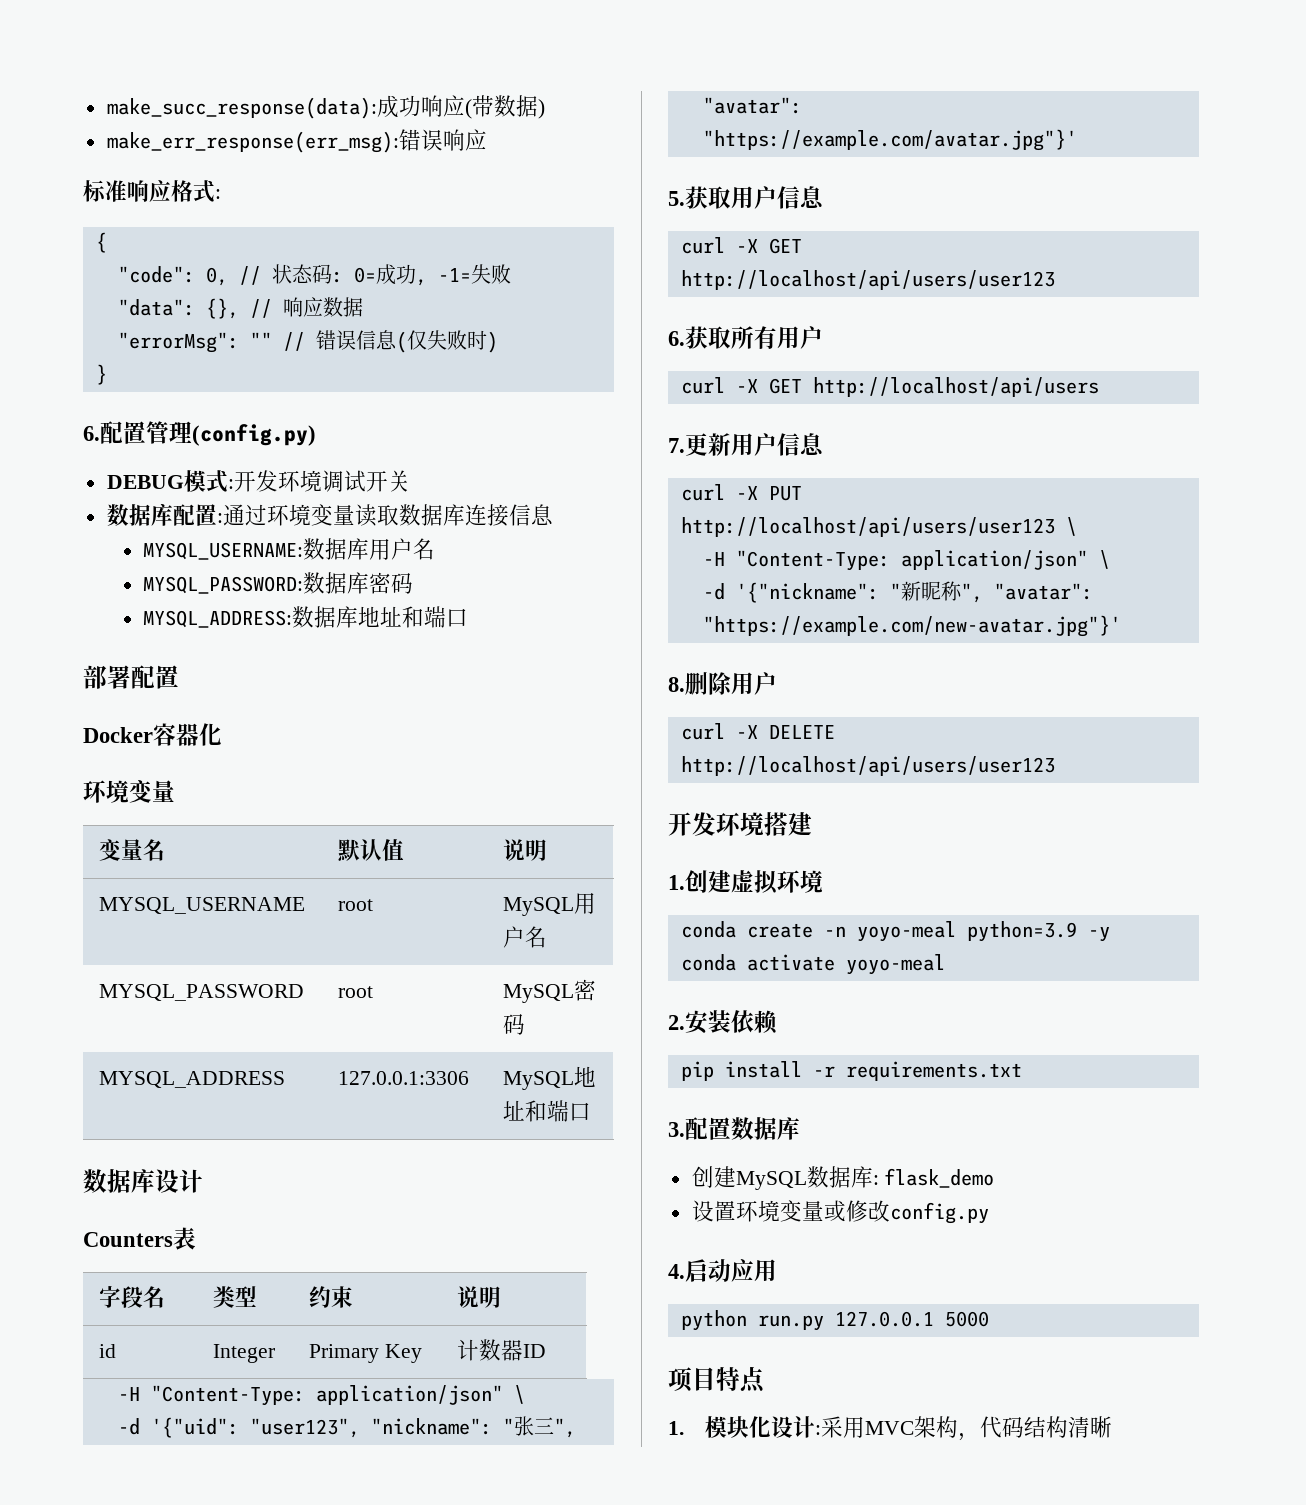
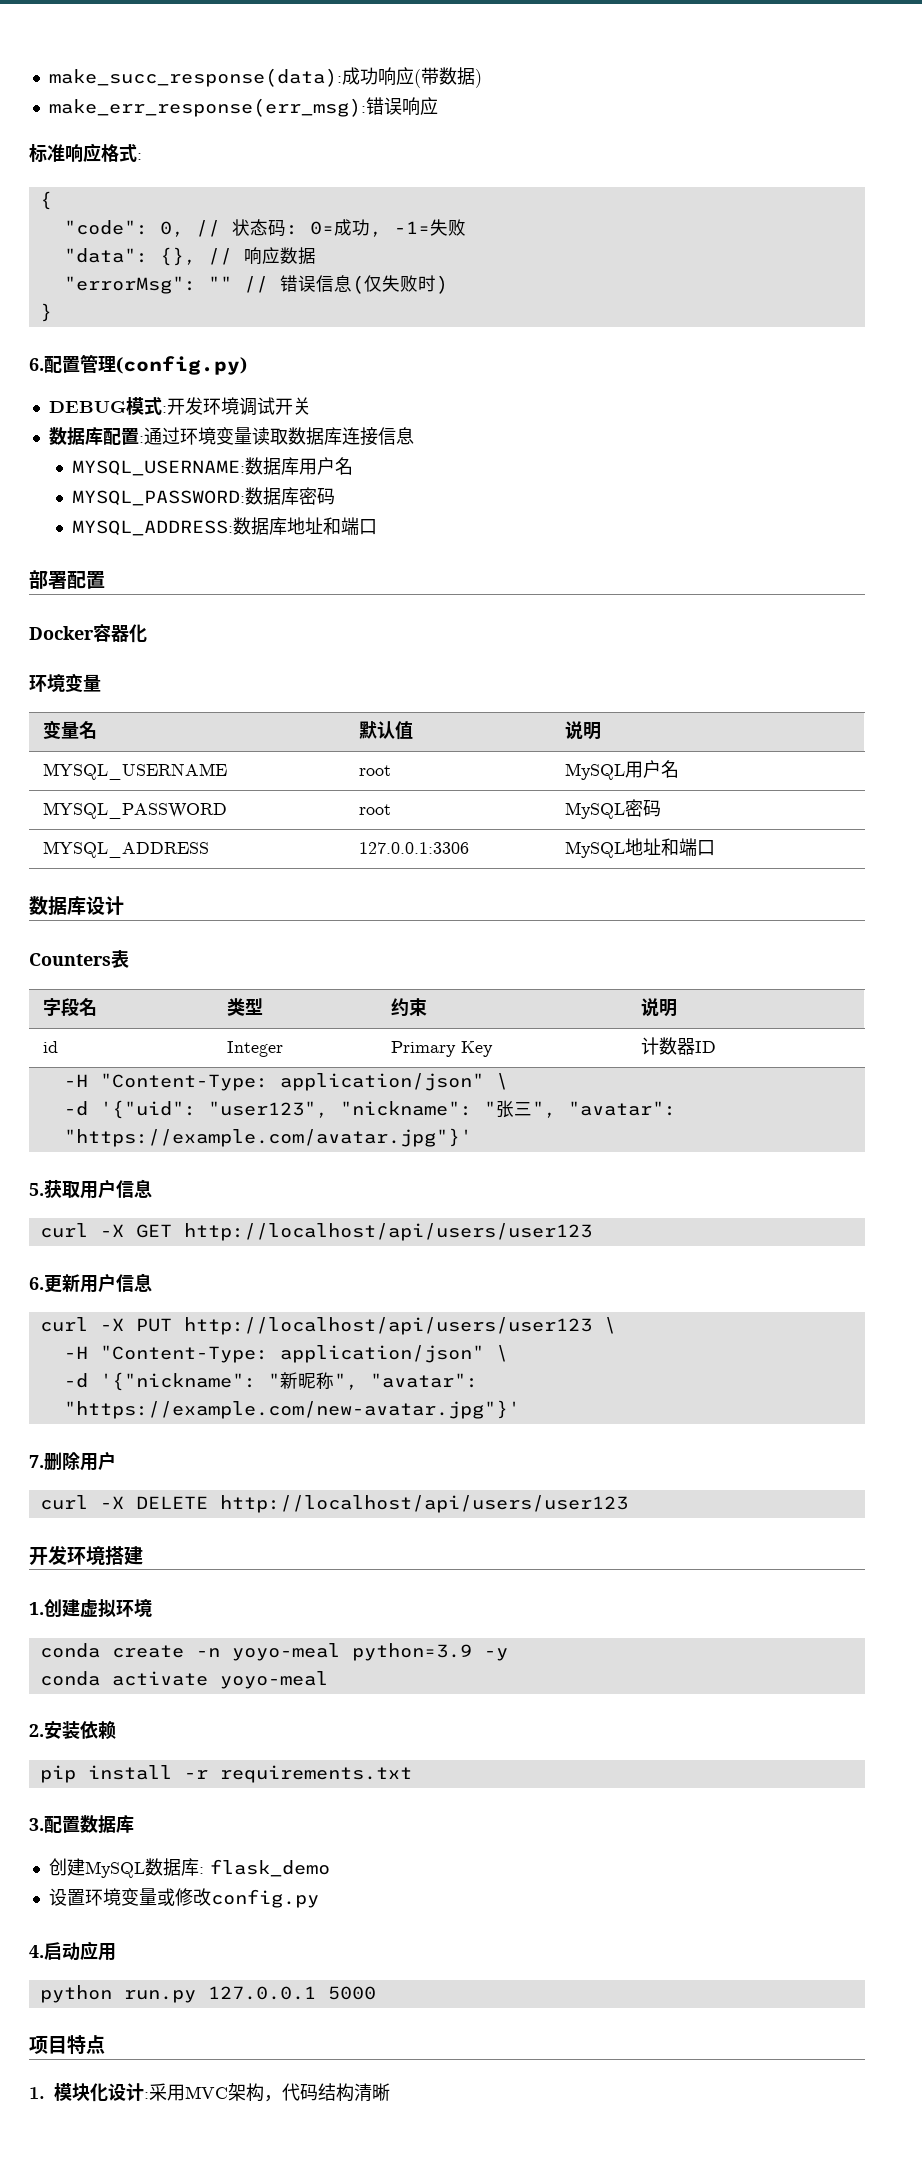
[685,326,823,349] [680,377,1099,397] [668,438,685,453] 获取所有用户 // curl -X GET http://localhost/api/users // 7. -> (44, 1283) none
[668,677,685,692] 8. -> [29,1455,44,1468] 7.

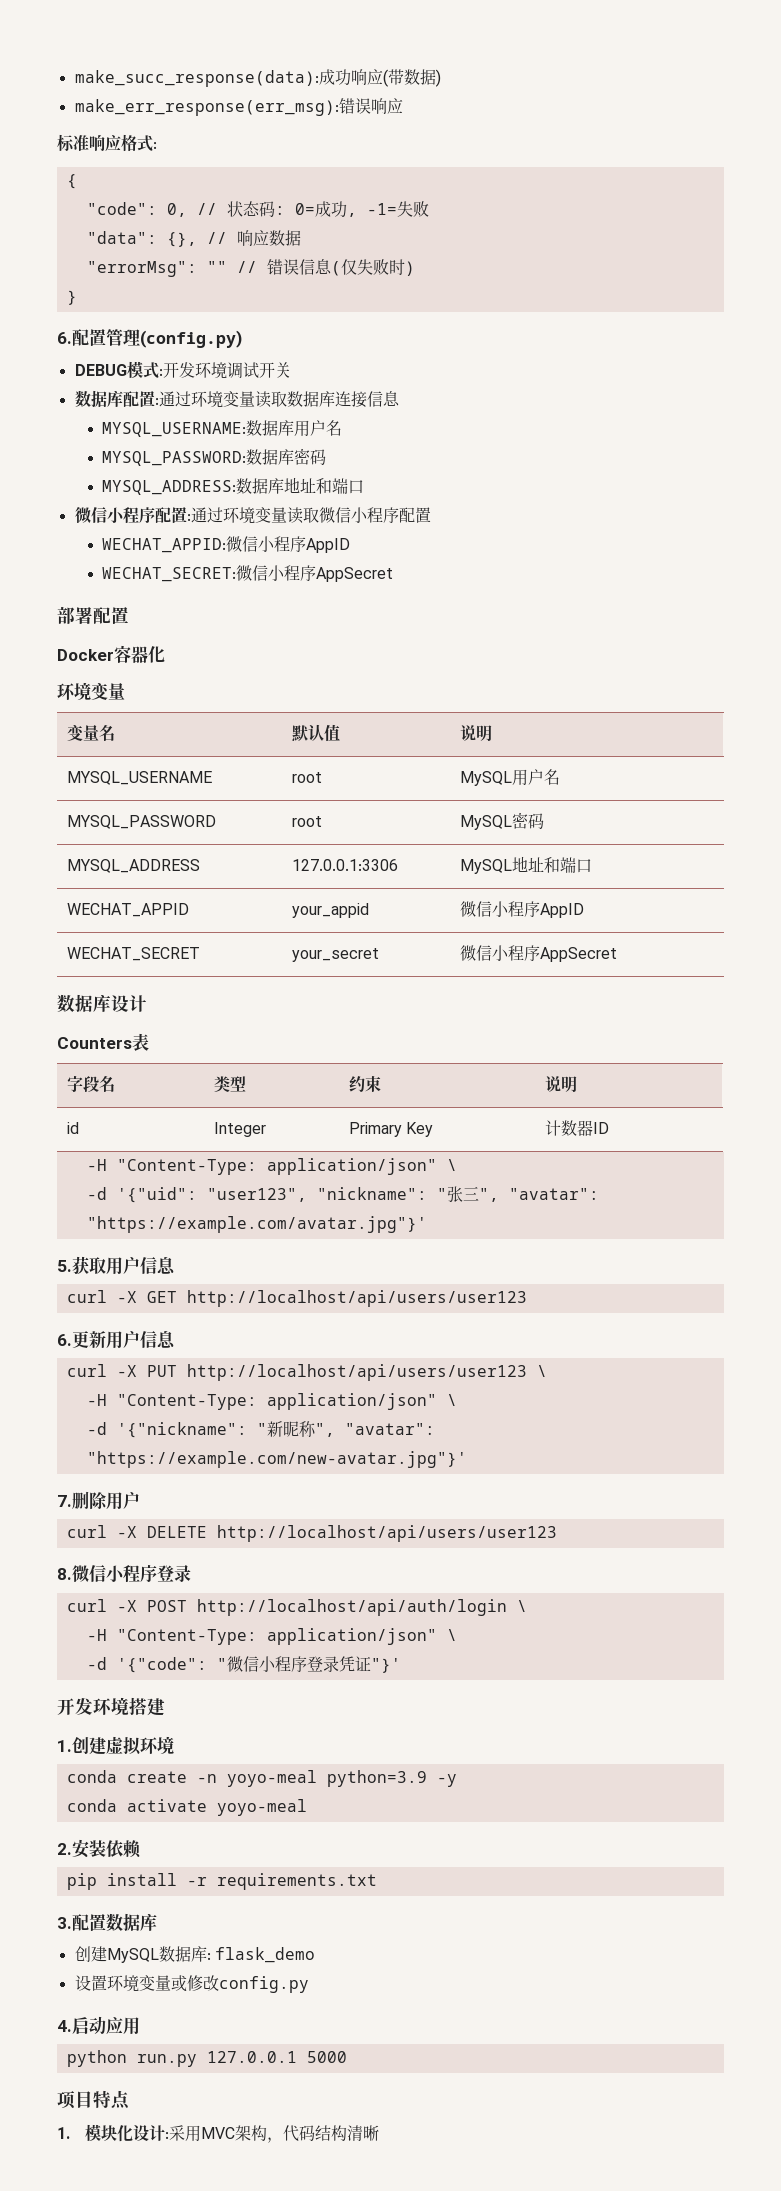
(378, 527) none -> [74,506,431,524] [102,536,351,553] [102,565,394,582] // 微信小程序配置:通过环境变量读取微信小程序配置 // WECHAT_APPID:微信小程序AppID // WECHAT_SECRET:微信小程序AppSecret
(716, 848) none -> [66,903,189,917] [291,903,369,918] [459,901,584,918] [66,947,200,961] [291,948,379,962] [459,945,617,962] // WECHAT_APPID | your_appid | 微信小程序AppID // WECHAT_SECRET | your_secret | 微信小程序AppSecret
(628, 1504) none -> [57,1565,191,1583] [66,1599,527,1616] [86,1628,457,1645] [86,1656,401,1673] // 8.微信小程序登录 // curl -X POST http://localhost/api/auth/login \ // -H "Content-Type: application/json" \ // -d '{"code": "微信小程序登录凭证"}'

